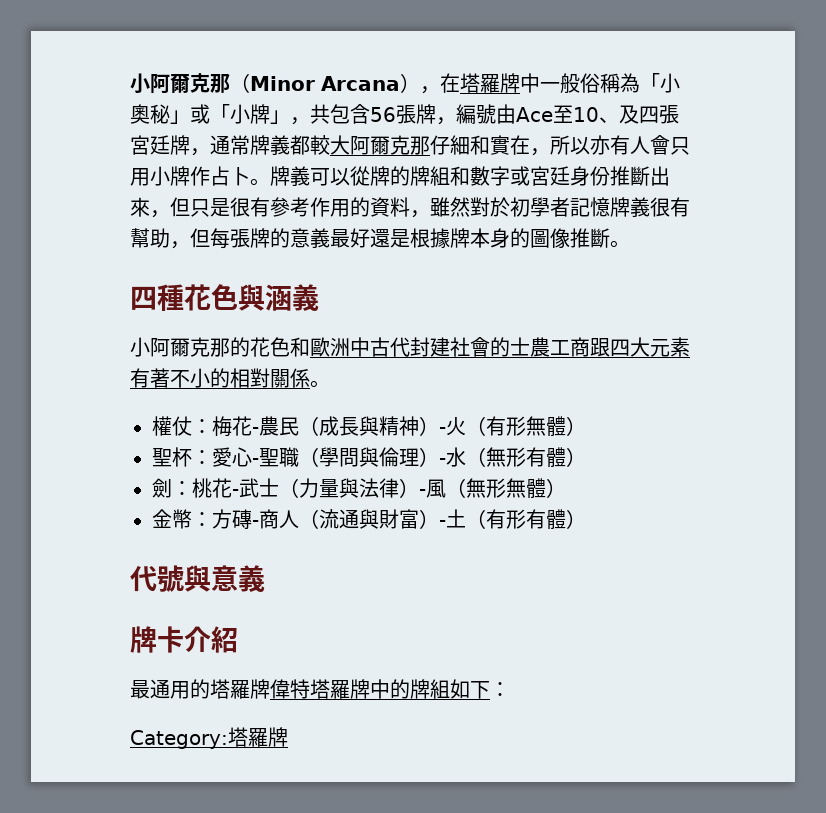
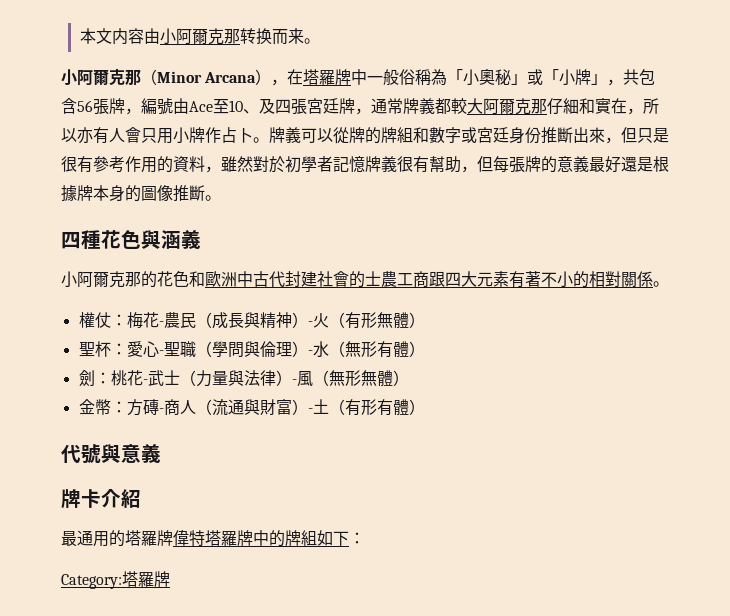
(130, 83) none -> [79,28,320,45] 本文内容由小阿爾克那转换而来。 //

